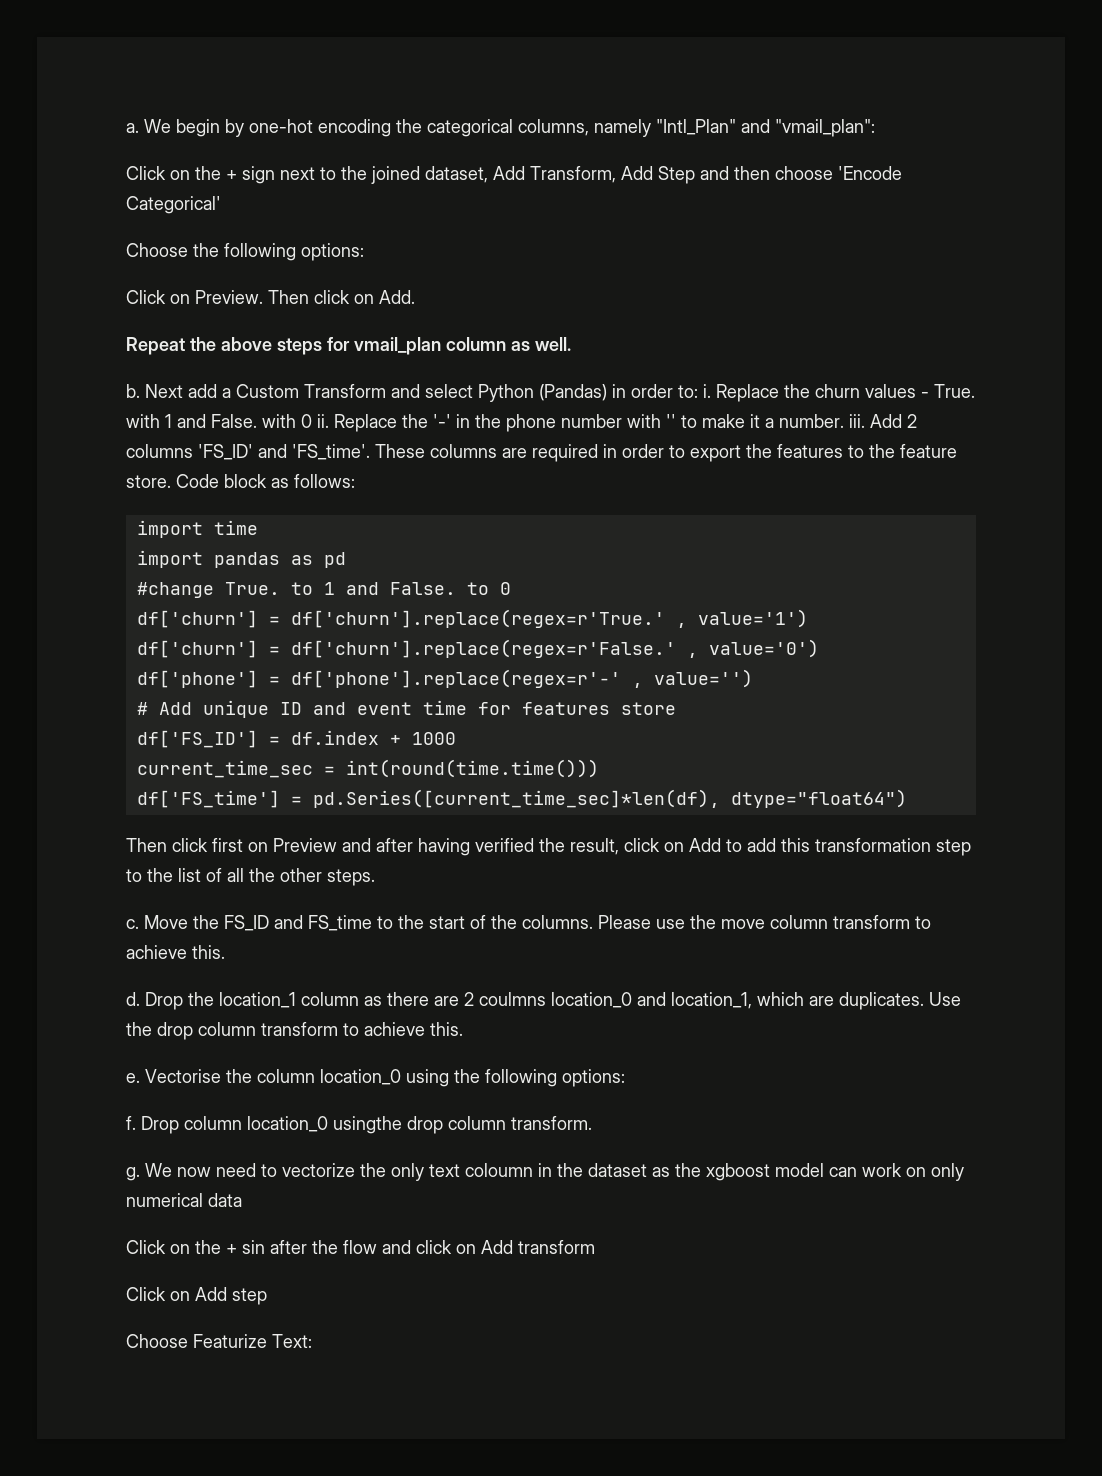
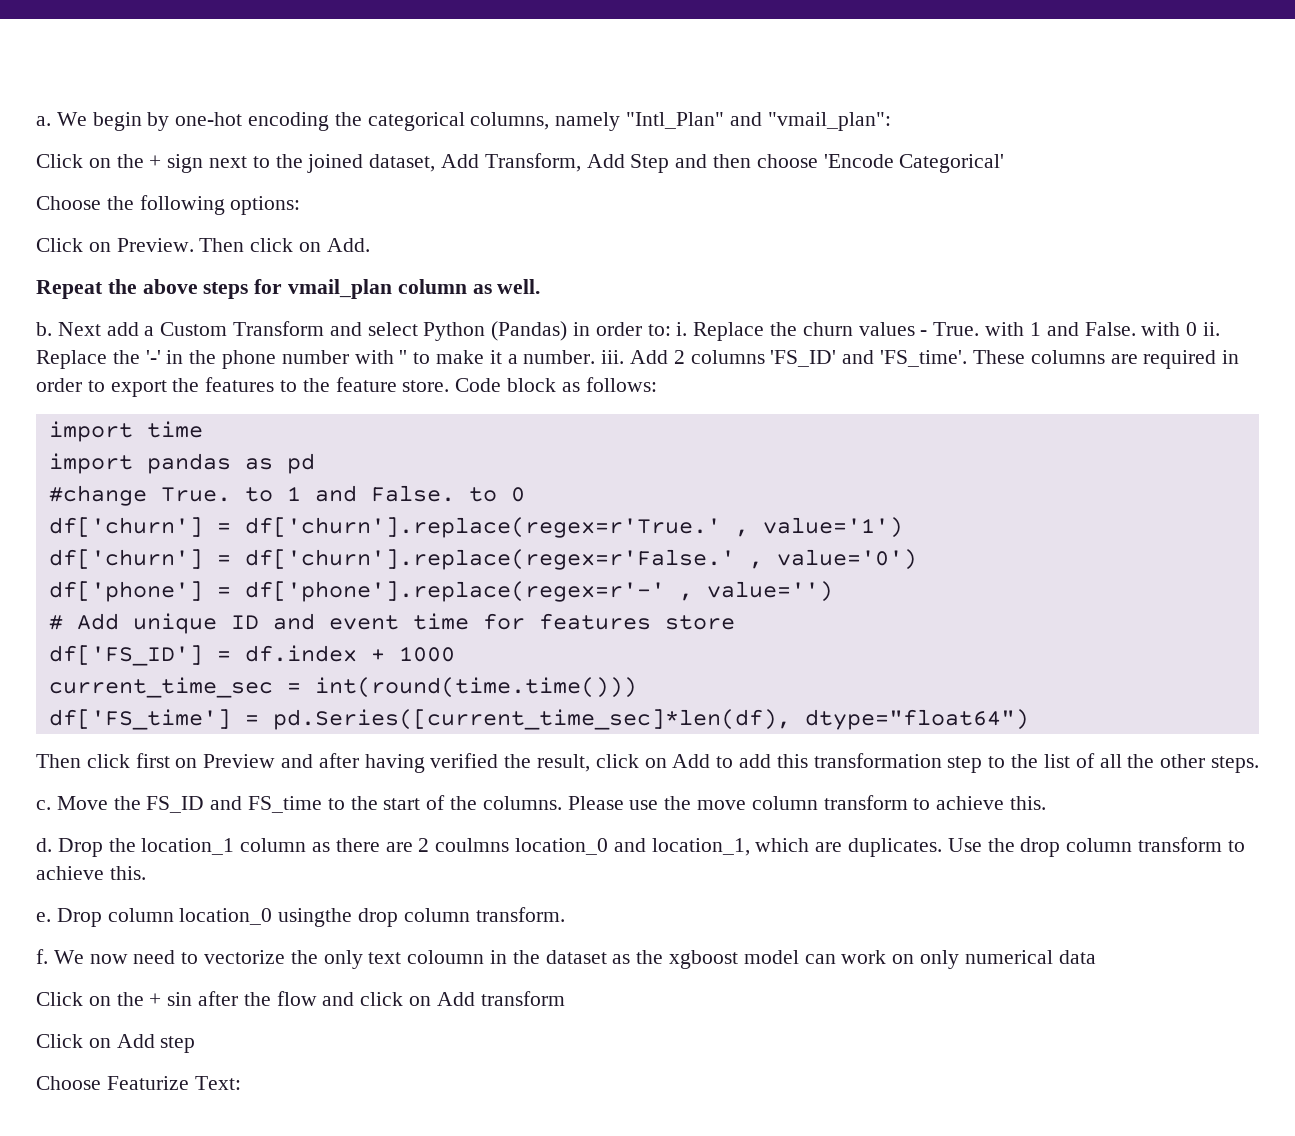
[145,1069,625,1087] [126,1116,136,1130] Vectorise the column location_0 using the following options: // f. -> (51, 917) none
[126,1167,140,1181] g. -> [36,949,48,964] f.

